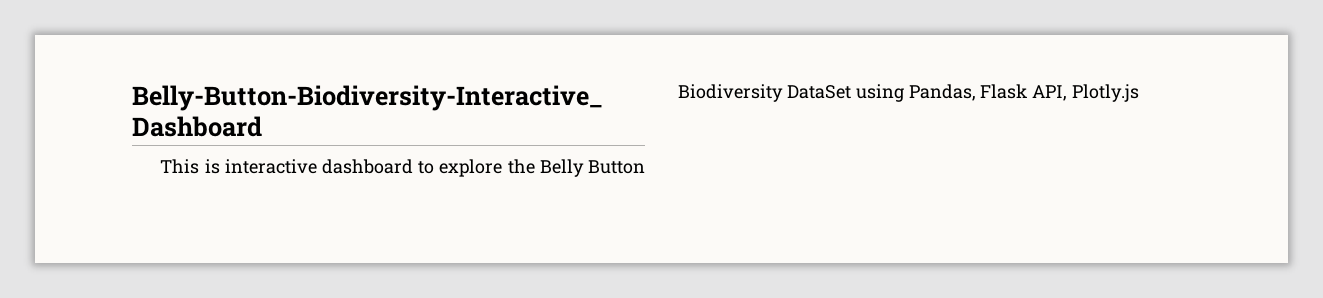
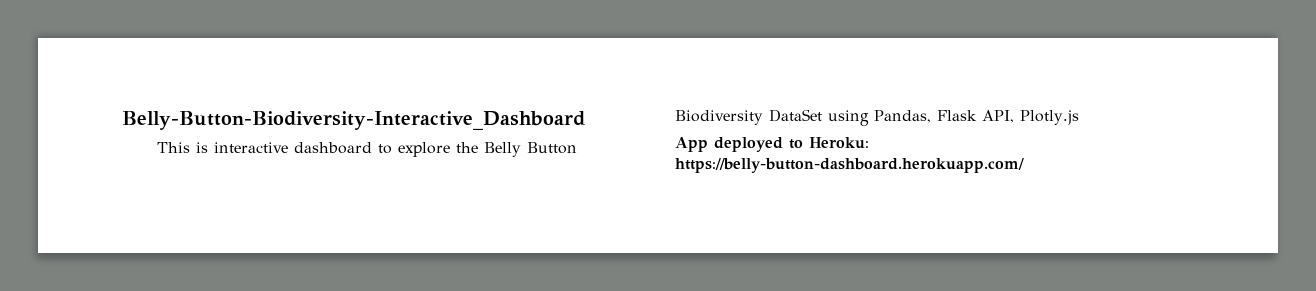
(1140, 93) none -> [675,137,869,152] [675,158,1024,173] // App deployed to Heroku: https://belly-button-dashboard.herokuapp.com/

